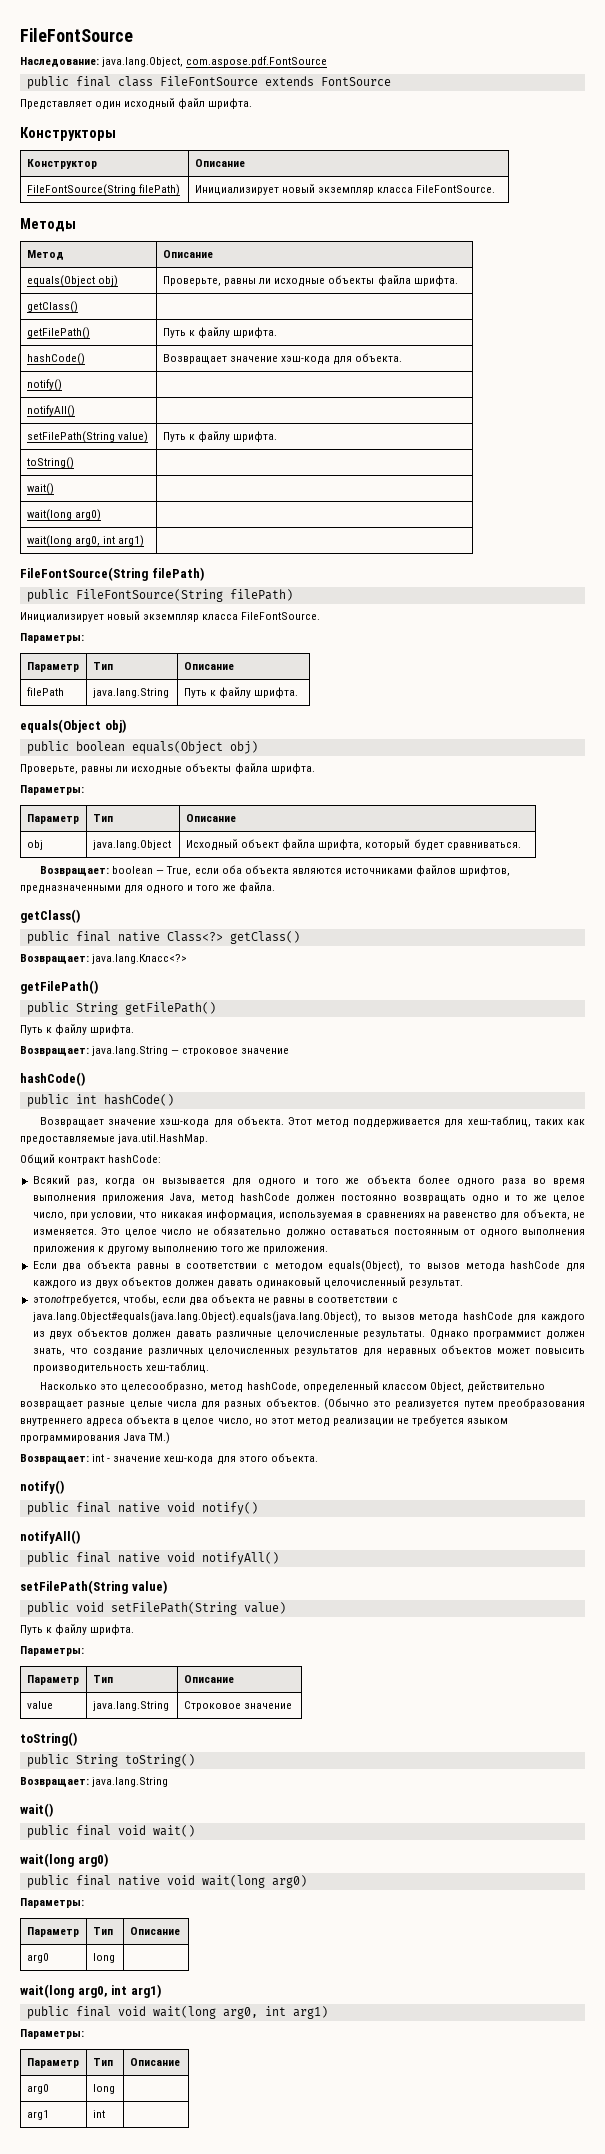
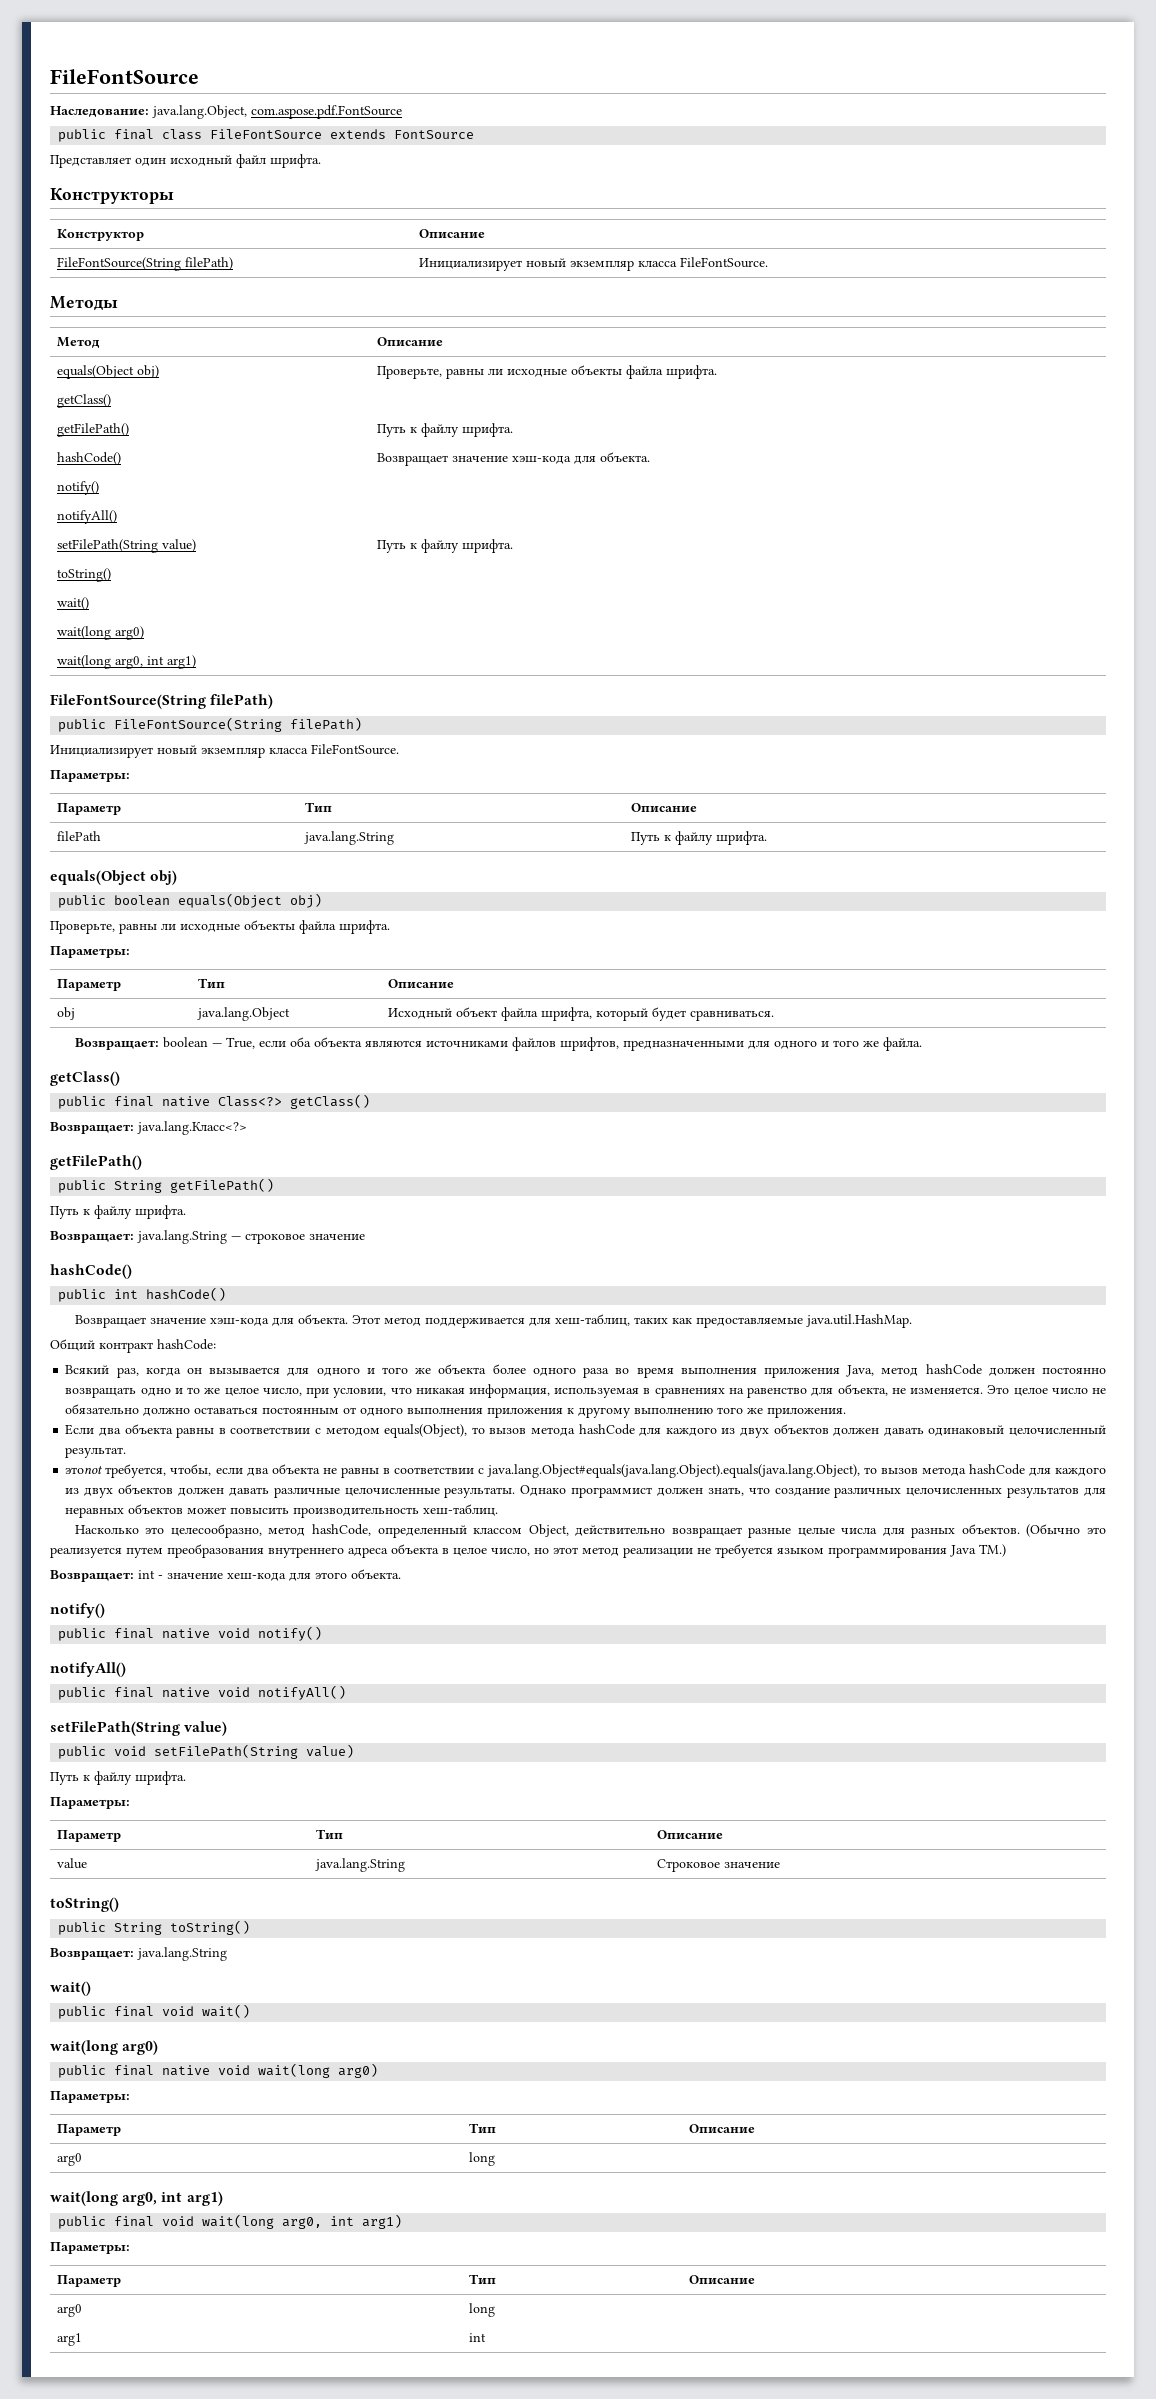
[32,1294,120,1305] этоnotтребуется, -> [65,1464,167,1478] этоnot требуется,

